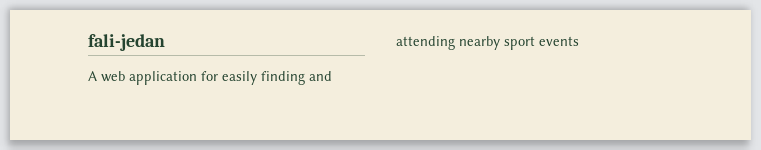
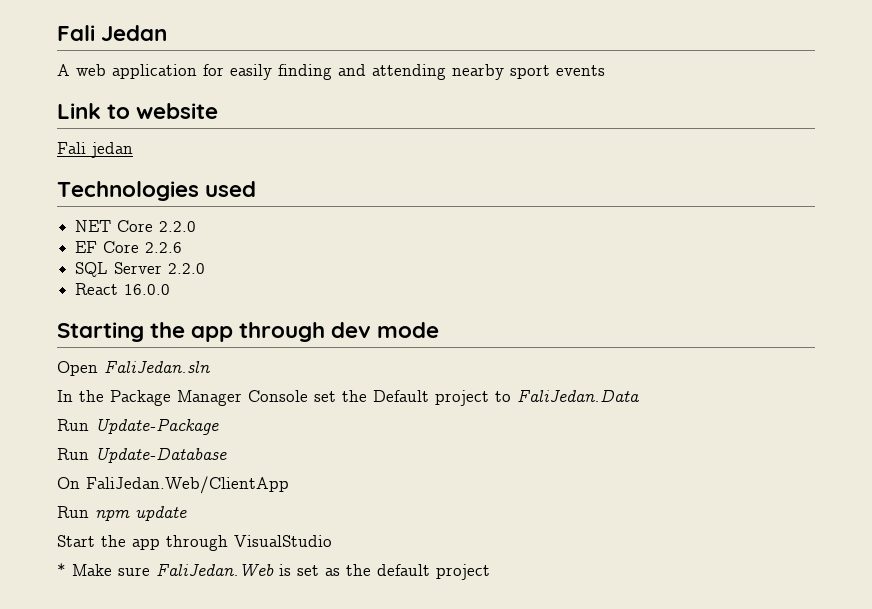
[88,34,165,51] fali-jedan -> [57,25,168,41] Fali Jedan
(579, 41) none -> [57,103,219,119] [57,142,133,158] [57,181,257,201] [75,220,197,232] [75,241,183,253] [75,262,206,277] [75,283,171,295] [57,322,440,342] [57,360,210,376] [57,389,640,406] [57,418,219,435] [57,447,227,463] [57,476,289,494] [57,506,187,521] [57,535,332,551] [57,563,490,580] // Link to website // Fali jedan // Technologies used // NET Core 2.2.0 // EF Core 2.2.6 // SQL Server 2.2.0 // React 16.0.0 // Starting the app through dev mode // Open FaliJedan.sln // In the Package Manager Console set the Default project to FaliJedan.Data // Run Update-Package // Run Update-Database // On FaliJedan.Web/ClientApp // Run npm update // Start the app through VisualStudio // * Make sure FaliJedan.Web is set as the default project

